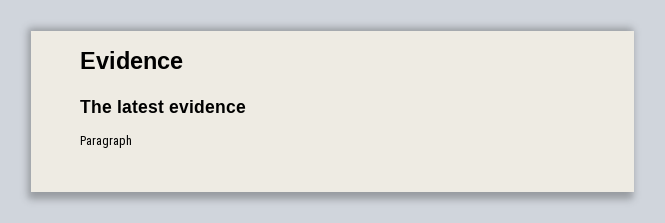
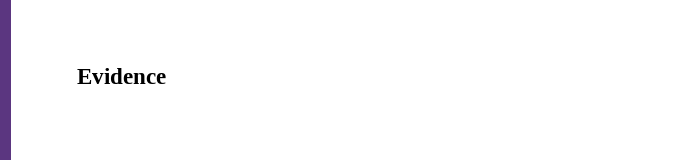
[80,100,246,113] [80,135,132,148] // The latest evidence // Paragraph -> (166, 76) none

